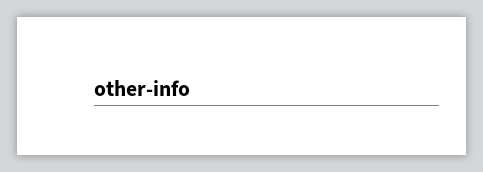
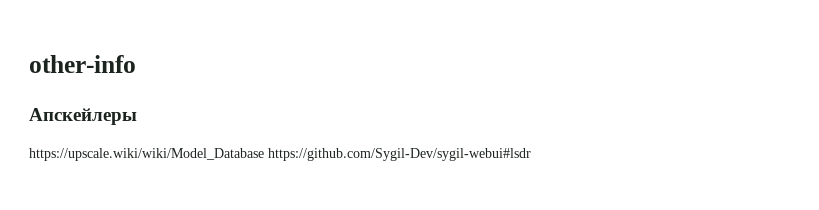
(190, 88) none -> [29,108,137,125] [29,148,531,161] // Апскейлеры // https://upscale.wiki/wiki/Model_Database https://github.com/Sygil-Dev/sygil-webui#lsdr

